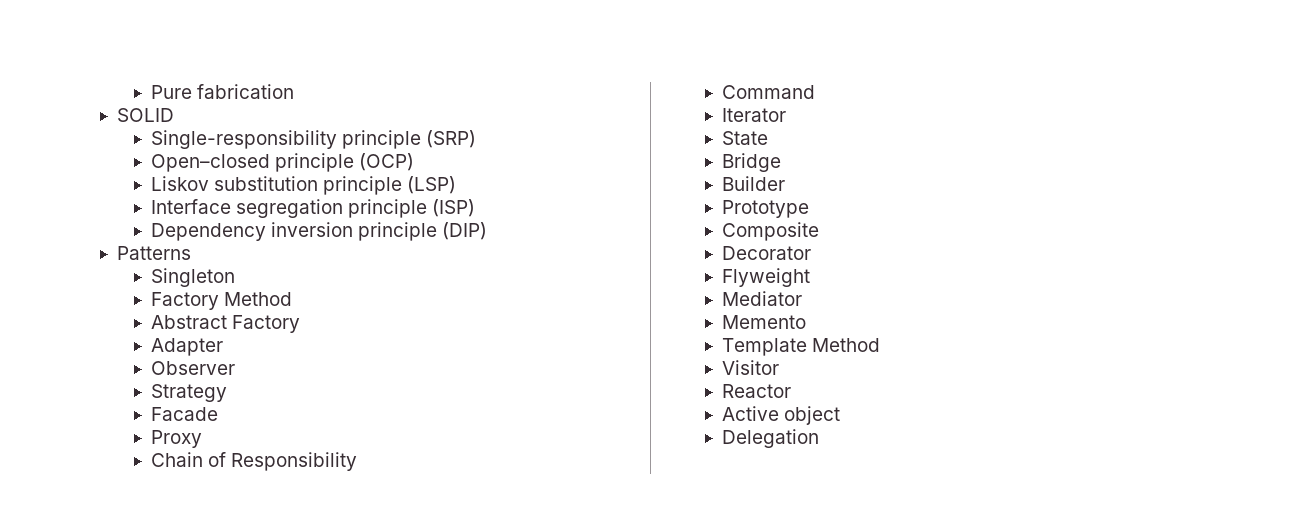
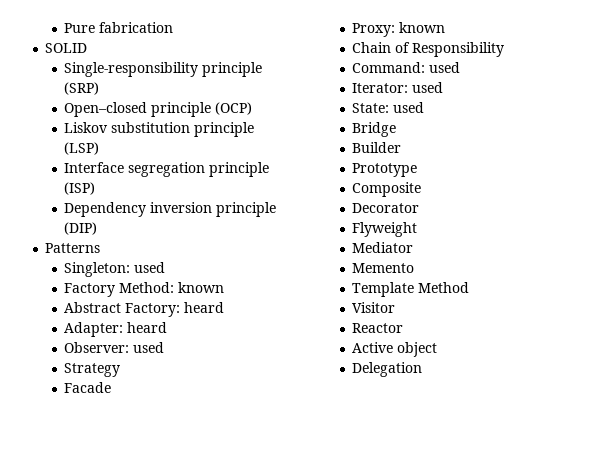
[150,268,235,287] [150,292,292,310] Singleton // Factory Method -> [64,262,166,277] [64,282,225,297] Singleton: used // Factory Method: known
[231,315,300,333] [150,338,223,356] [150,361,235,375] Factory // Adapter // Observer -> [125,302,225,317] [64,322,168,337] [64,342,165,353] Factory: heard // Adapter: heard // Observer: used
[150,430,202,448] Proxy -> [352,22,446,37] Proxy: known
[721,85,815,99] [721,108,786,122] [721,131,768,145] Command // Iterator // State -> [352,62,461,73] [352,82,444,93] [352,102,425,113] Command: used // Iterator: used // State: used

